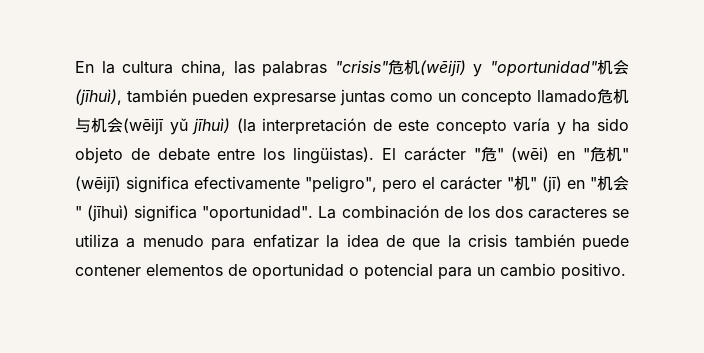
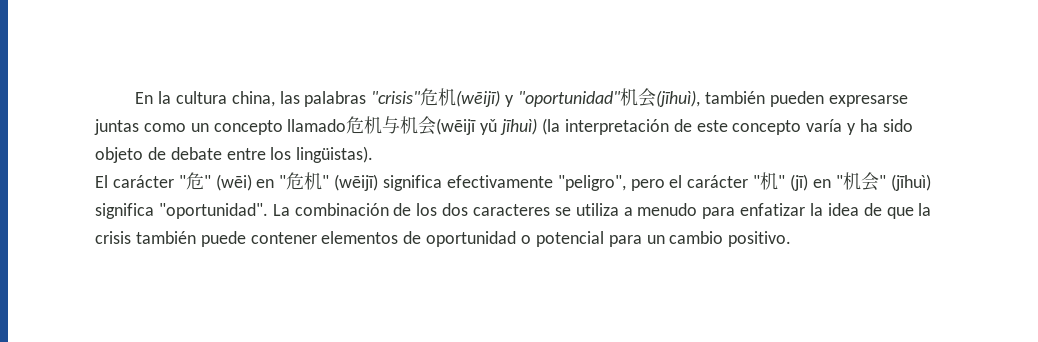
(375, 155) none -> (374, 154) //

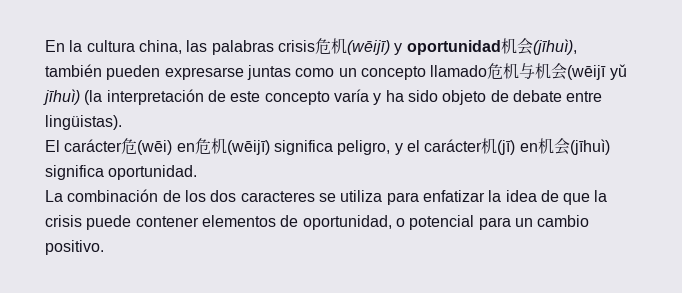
[371,91,422,104] "crisis" -> [277,40,315,52] crisis
[517,91,621,107] "oportunidad" -> [406,40,501,55] oportunidad
[270,147,292,160] los -> (603, 96) none
[178,172,886,191] "危" (wēi) en "危机" (wēijī) significa efectivamente "peligro", pero el carácter "机" (jī) en "机会" -> [121,138,570,155] 危(wēi) en危机(wēijī) significa peligro, y el carácter机(jī) en机会
[158,203,268,219] "oportunidad". -> [108,165,198,180] oportunidad. //
[623,203,698,216] a menudo -> (383, 196) none
[135,231,196,244] también -> (82, 221) none
[426,231,517,247] oportunidad -> [302,215,392,230] oportunidad,

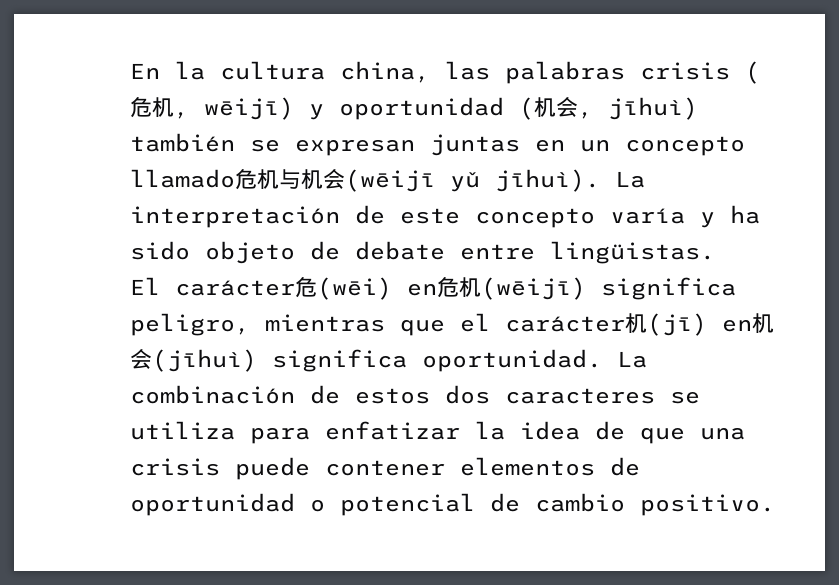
[314,38,577,55] [45,64,335,80] 危机(wēijī) y oportunidad机会(jīhuì), también pueden expresarse juntas como -> [745,61,760,84] [130,97,698,120] [130,133,565,156] (危机, wēijī) y oportunidad (机会, jīhuì) también se expresan juntas en
[43,89,103,105] jīhuì) (la -> [495,169,645,192] jīhuì). La
[45,115,122,130] lingüistas). -> [550,241,715,264] lingüistas.
[394,143,403,155] y -> [265,314,445,336] mientras que
(198, 172) // -> (602, 360) none
[184,190,206,202] los -> [355,388,430,404] estos
[594,190,608,202] la -> [700,427,745,440] una
[302,215,392,230] oportunidad, -> [130,493,295,516] oportunidad
[478,217,533,230] para un -> [490,493,520,512] de

